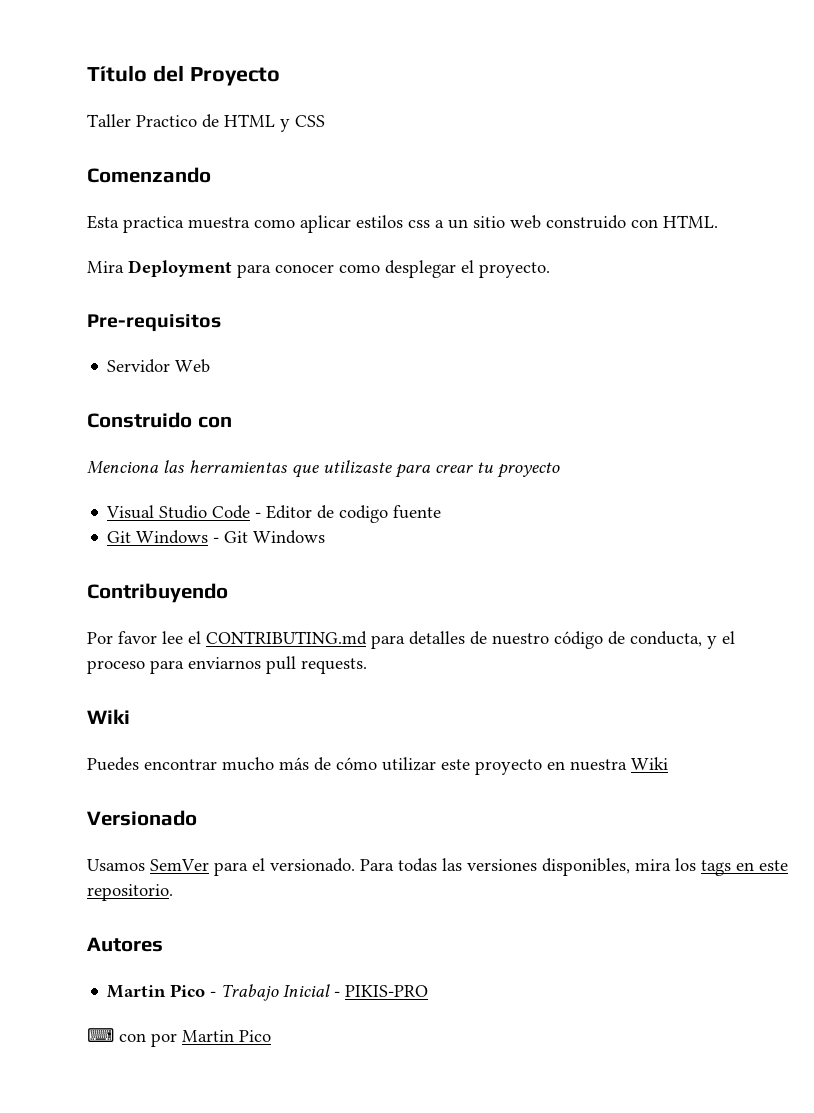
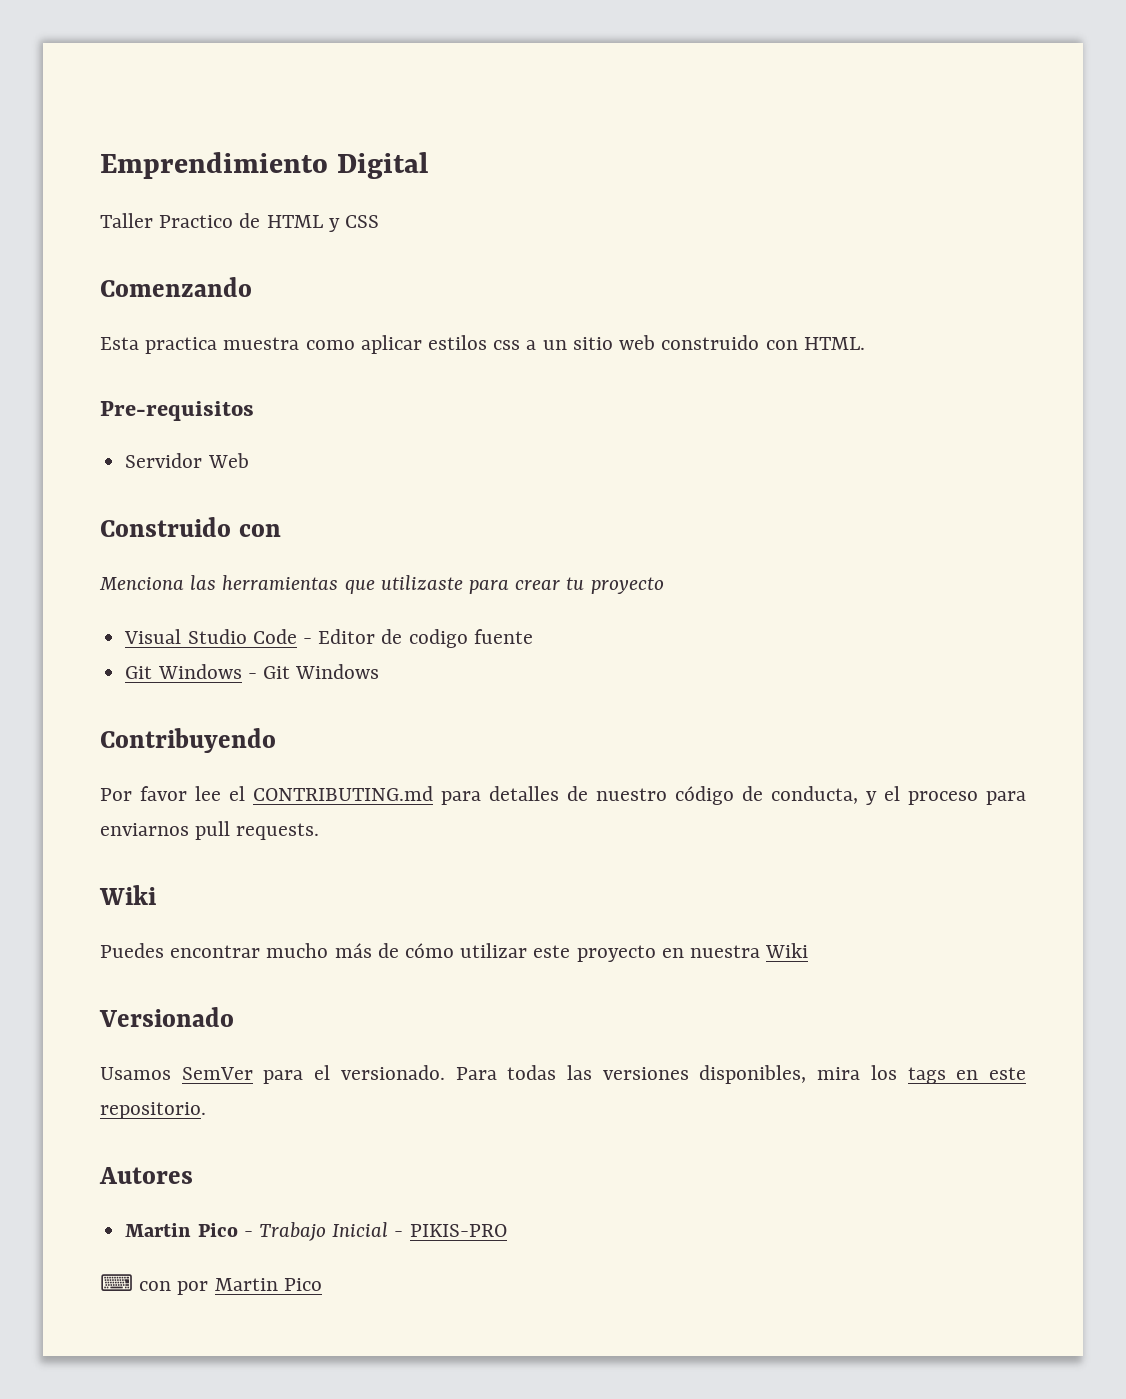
[87,65,280,86] Título del Proyecto -> [100,152,428,179] Emprendimiento Digital
[87,260,550,278] // Mira Deployment para conocer como desplegar el proyecto. -> (865, 343) none

